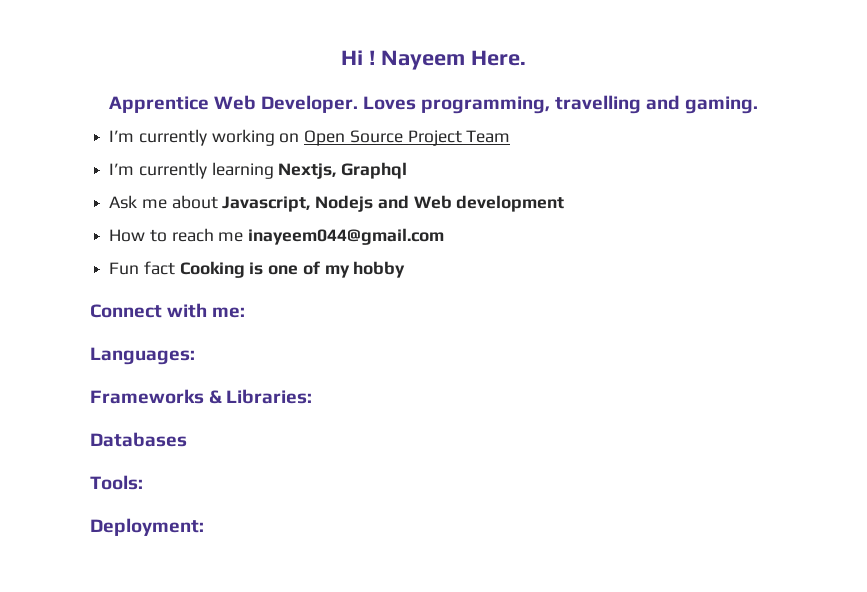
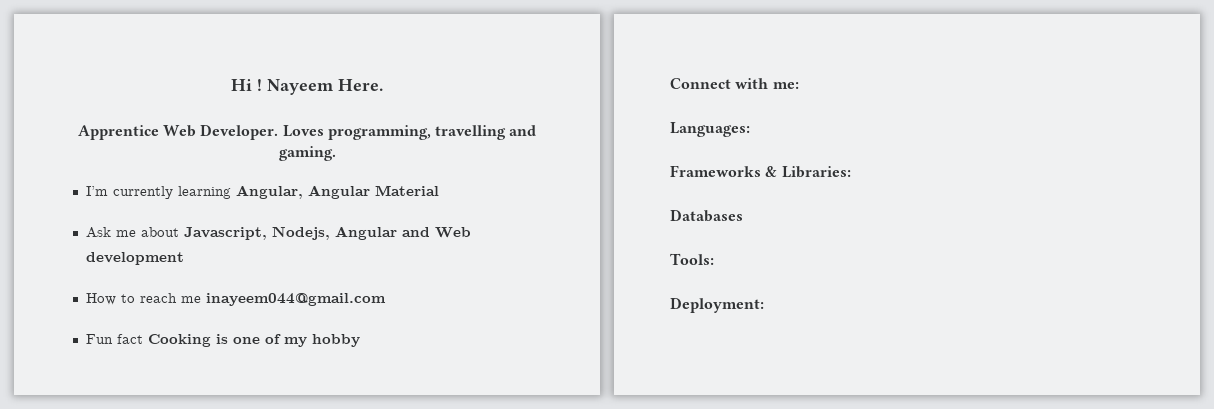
[109,129,511,146] // I’m currently working on Open Source Project Team -> (336, 153) none
[278,162,408,179] Nextjs, Graphql -> [235,185,439,199] Angular, Angular Material
[315,195,374,212] Nodejs -> [271,226,397,240] Nodejs, Angular

